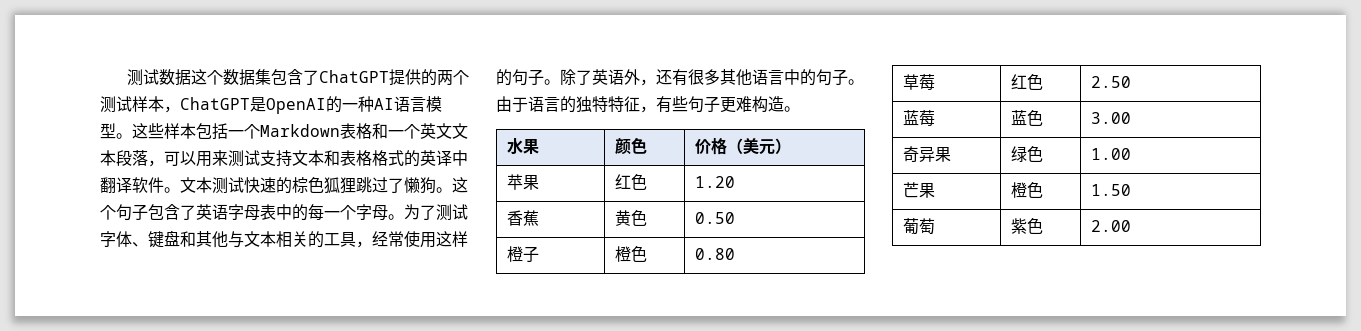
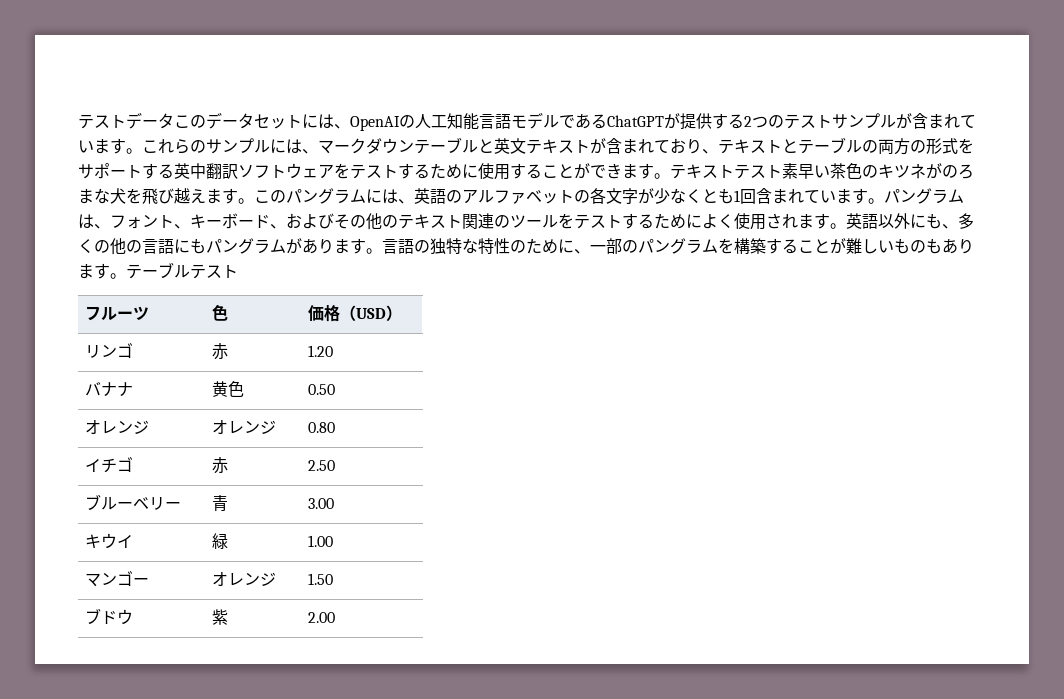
[126,69,469,86] [100,96,442,114] [100,123,468,139] [100,150,468,167] [100,177,468,194] [100,204,468,221] [100,230,468,248] [496,69,864,86] [496,96,800,113] [507,138,540,154] [615,137,648,155] [695,137,776,155] 测试数据这个数据集包含了ChatGPT提供的两个测试样本，ChatGPT是OpenAI的一种AI语言模型。这些样本包括一个Markdown表格和一个英文文本段落，可以用来测试支持文本和表格格式的英译中翻译软件。文本测试快速的棕色狐狸跳过了懒狗。这个句子包含了英语字母表中的每一个字母。为了测试字体、键盘和其他与文本相关的工具，经常使用这样的句子。除了英语外，还有很多其他语言中的句子。由于语言的独特特征，有些句子更难构造。 // 水果 | 颜色 | 价格（美元 -> [78,112,976,131] [78,137,974,155] [78,163,974,180] [78,188,964,205] [78,213,974,230] [78,238,974,255] [78,262,238,279] [85,306,150,321] [212,304,229,321] [308,304,387,322] テストデータこのデータセットには、OpenAIの人工知能言語モデルであるChatGPTが提供する2つのテストサンプルが含まれています。これらのサンプルには、マークダウンテーブルと英文テキストが含まれており、テキストとテーブルの両方の形式をサポートする英中翻訳ソフトウェアをテストするために使用することができます。テキストテスト素早い茶色のキツネがのろまな犬を飛び越えます。このパングラムには、英語のアルファベットの各文字が少なくとも1回含まれています。パングラムは、フォント、キーボード、およびその他のテキスト関連のツールをテストするためによく使用されます。英語以外にも、多くの他の言語にもパングラムがあります。言語の独特な特性のために、一部のパングラムを構築することが難しいものもあります。テーブルテスト // フルーツ | 色 | 価格（USD
[507,174,540,190] [615,174,648,190] 苹果 | 红色 -> [85,342,134,359] [212,343,229,360] リンゴ | 赤
[507,210,540,226] 香蕉 -> [85,382,134,397] バナナ
[507,246,540,263] [615,246,648,262] 橙子 | 橙色 -> [85,420,150,434] [212,420,277,434] オレンジ | オレンジ
[903,74,936,90] [1011,74,1044,90] 草莓 | 红色 -> [85,456,134,473] [212,457,229,474] イチゴ | 赤
[903,110,936,126] [1011,110,1044,126] 蓝莓 | 蓝色 -> [85,494,182,511] [212,495,229,512] ブルーベリー | 青
[903,146,952,162] [1011,146,1044,162] 奇异果 | 绿色 -> [85,533,134,549] [212,533,229,549] キウイ | 緑
[903,182,936,198] [1011,182,1044,198] 芒果 | 橙色 -> [85,570,150,587] [212,572,277,586] マンゴー | オレンジ
[903,218,936,235] 葡萄 -> [85,608,134,625] ブドウ
[1027,218,1044,234] 色 -> (229, 617) none

